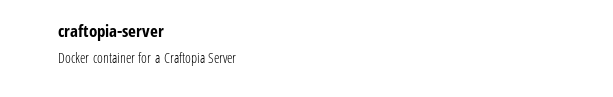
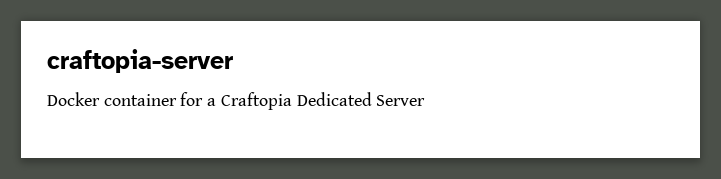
(205, 59) none -> [296,92,372,106] Dedicated

